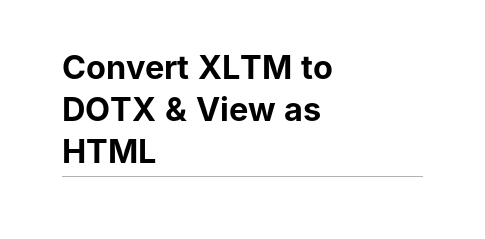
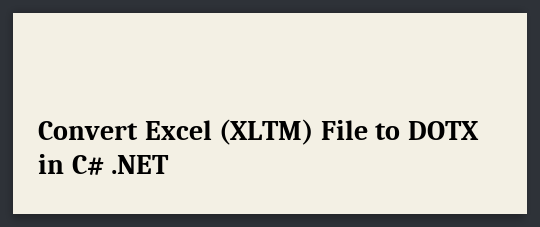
[197,55,333,79] [62,96,322,121] [62,139,156,163] XLTM to DOTX & View as HTML -> [144,119,479,145] [38,154,170,175] Excel (XLTM) File to DOTX in C# .NET

